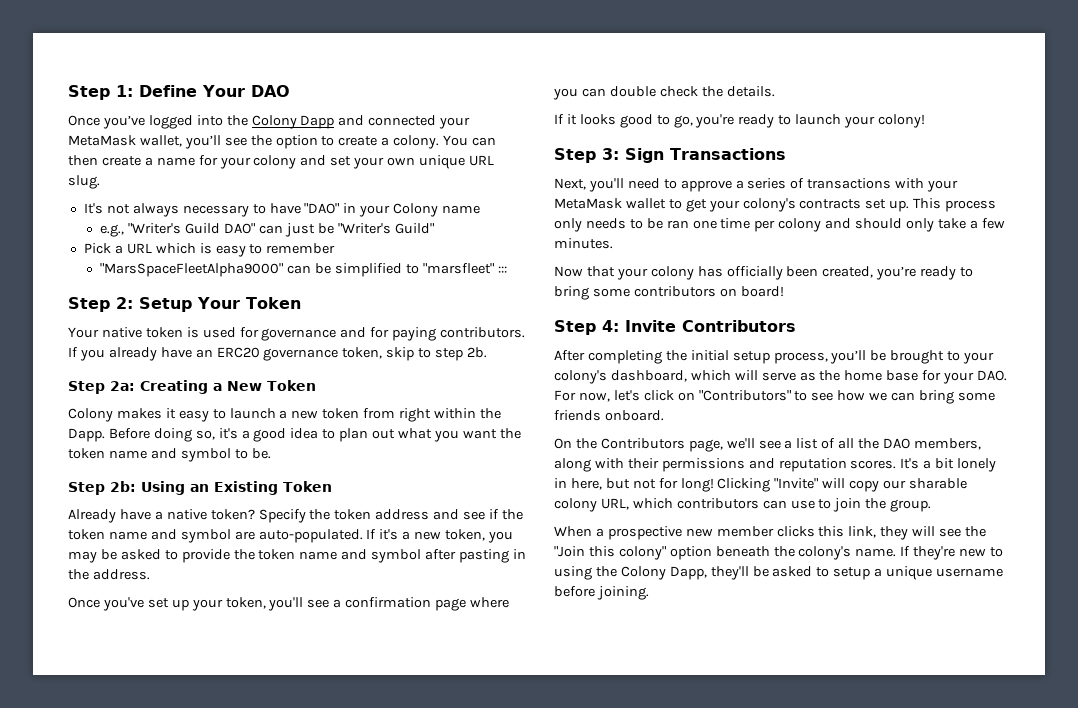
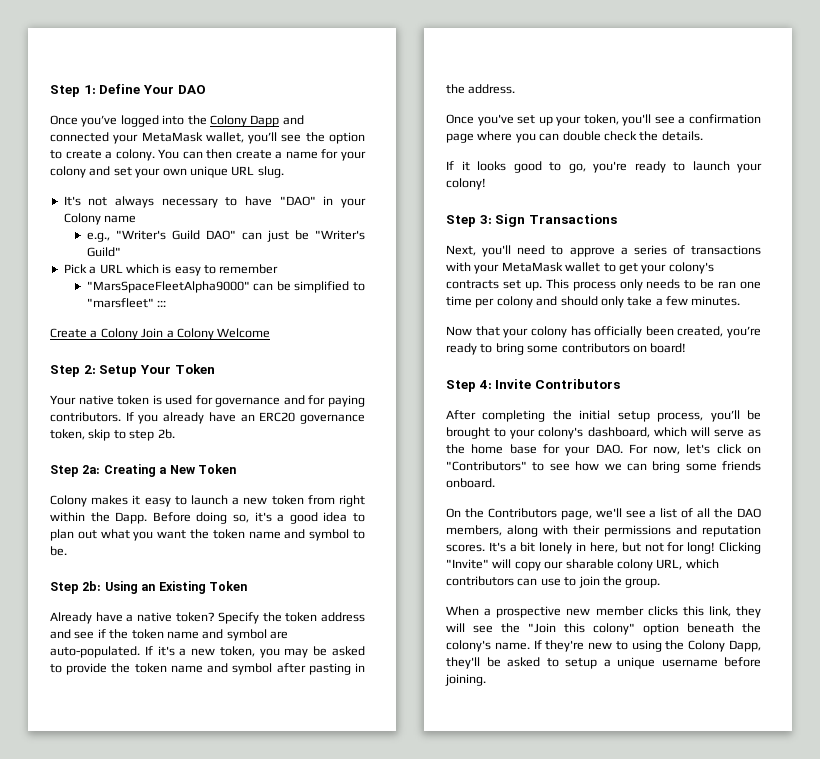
(507, 269) none -> [50,328,271,340] // Create a Colony Join a Colony Welcome

